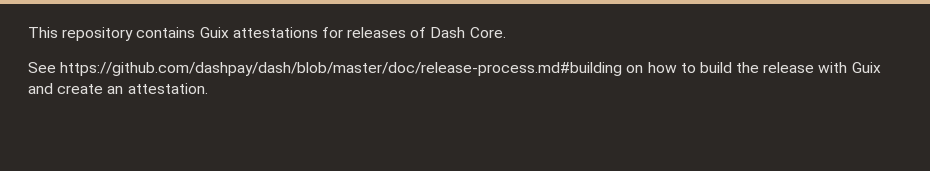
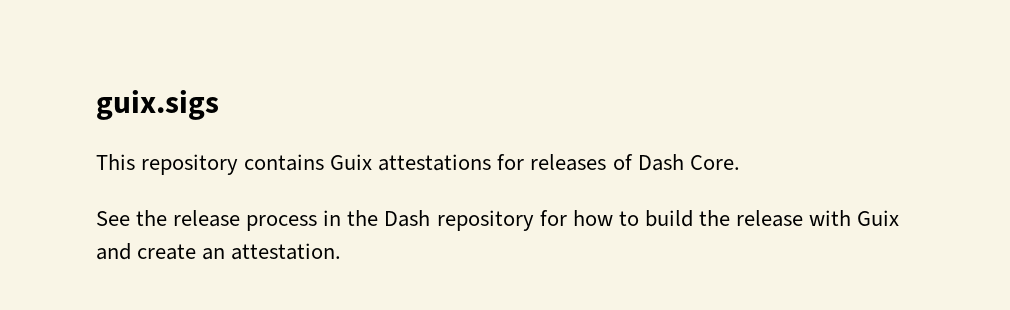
(28, 32) none -> [96,90,219,120] guix.sigs //
[60,62,644,76] https://github.com/dashpay/dash/blob/master/doc/release-process.md#building on -> [136,210,567,231] the release process in the Dash repository for

